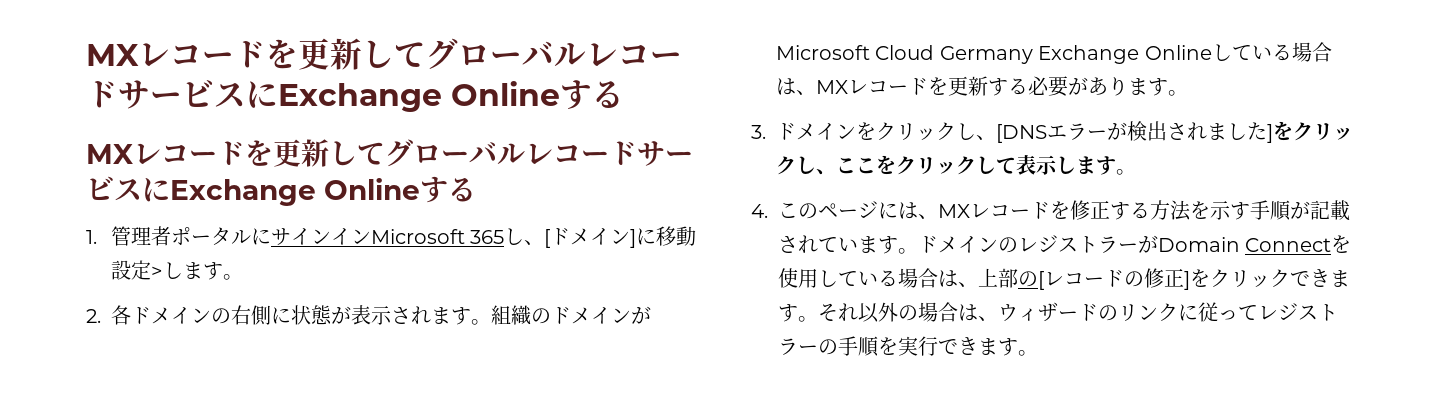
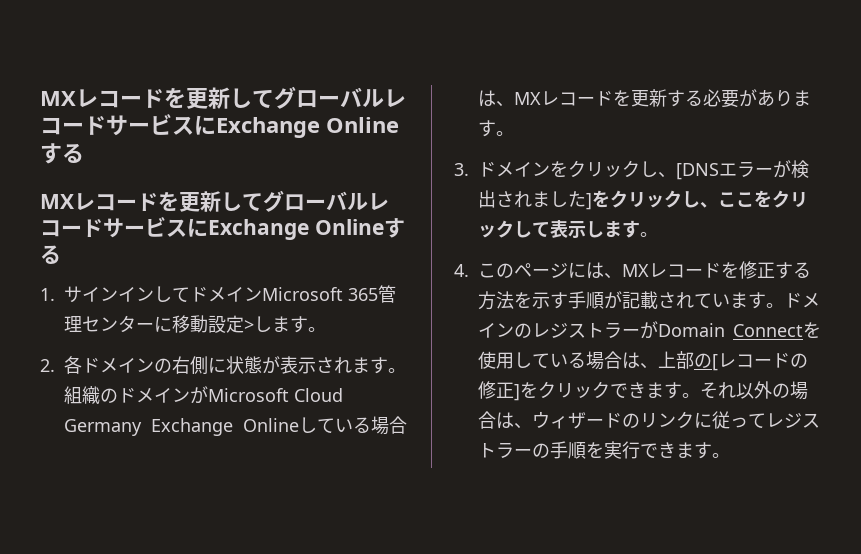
[111,226,637,248] 管理者ポータルにサインインMicrosoft 365し、[ドメイン] -> [64,285,396,303] [64,315,154,333] サインインしてドメインMicrosoft 365管理センター

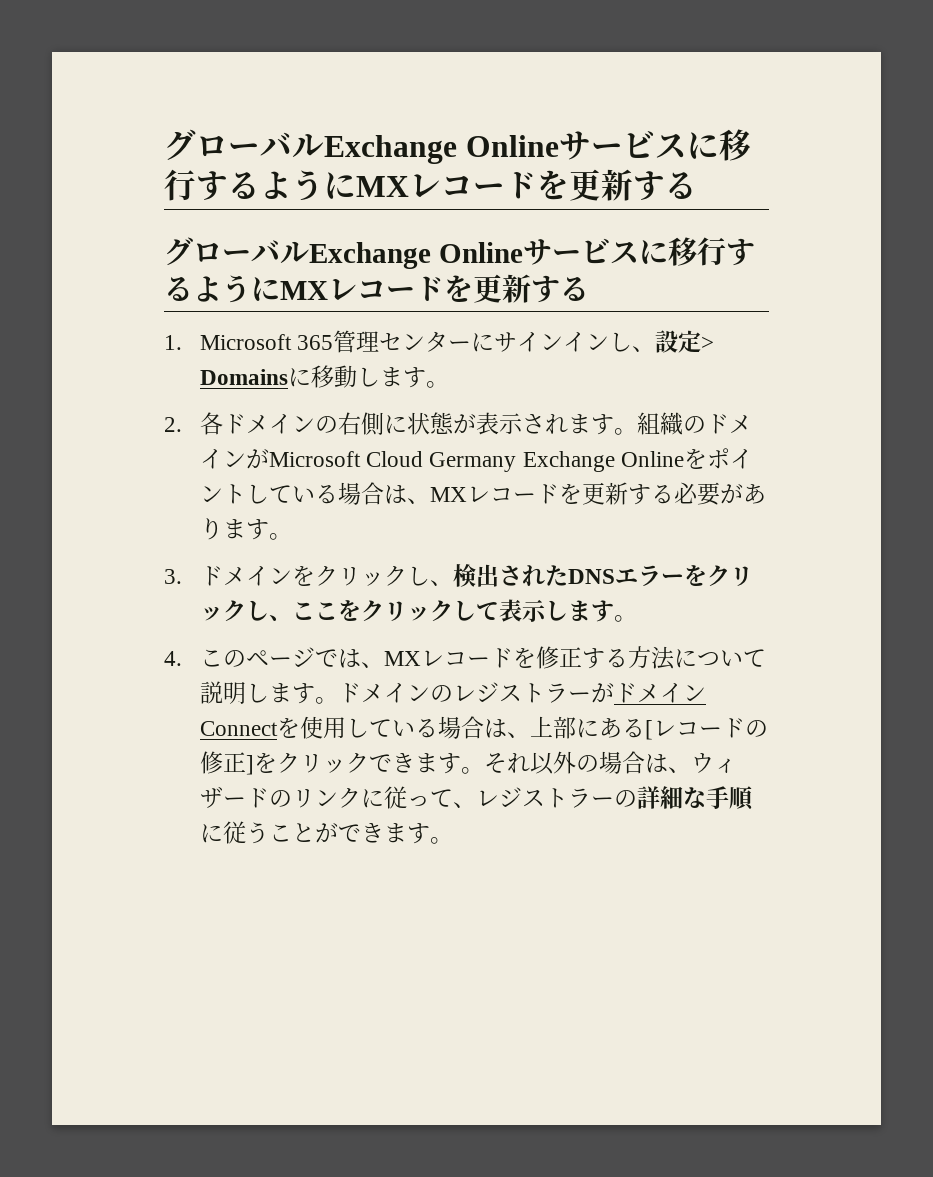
[40,86,406,109] [40,114,399,138] [40,143,84,164] [40,190,389,212] [40,217,405,240] [40,245,61,264] [40,286,262,303] MXレコードを更新してグローバルレコードサービスにExchange Onlineする // MXレコードを更新してグローバルレコードサービスにExchange Onlineする // 1.サインインしてドメイン -> [164,129,751,164] [164,169,697,201] [164,237,755,269] [164,274,589,303] [164,335,182,350] グローバルExchange Onlineサービスに移行するようにMXレコードを更新する // グローバルExchange Onlineサービスに移行するようにMXレコードを更新する // 1.
[172,315,254,333] 移動設定> -> [494,330,715,353] [199,365,357,388] サインインし、設定> Domainsに移動
(299, 425) none -> [683,448,753,469] [199,484,246,504] をポイント
[676,160,809,180] [478,190,592,210] [DNSエラーが検出されました] -> [452,564,684,587] 検出されたDNSエラー
[568,262,586,278] に -> [314,649,338,667] で
[514,291,730,309] を示す手順が記載されてい -> [673,649,766,668] [199,681,269,704] について説明し
[658,323,725,337] Domain -> [613,683,706,703] ドメイン
[694,353,712,368] の -> [575,718,645,738] にある
(766, 420) none -> [452,802,476,808] 、
[550,441,640,459] 手順を実行 -> [636,786,754,810] [199,821,338,844] 詳細な手順に従うことが

